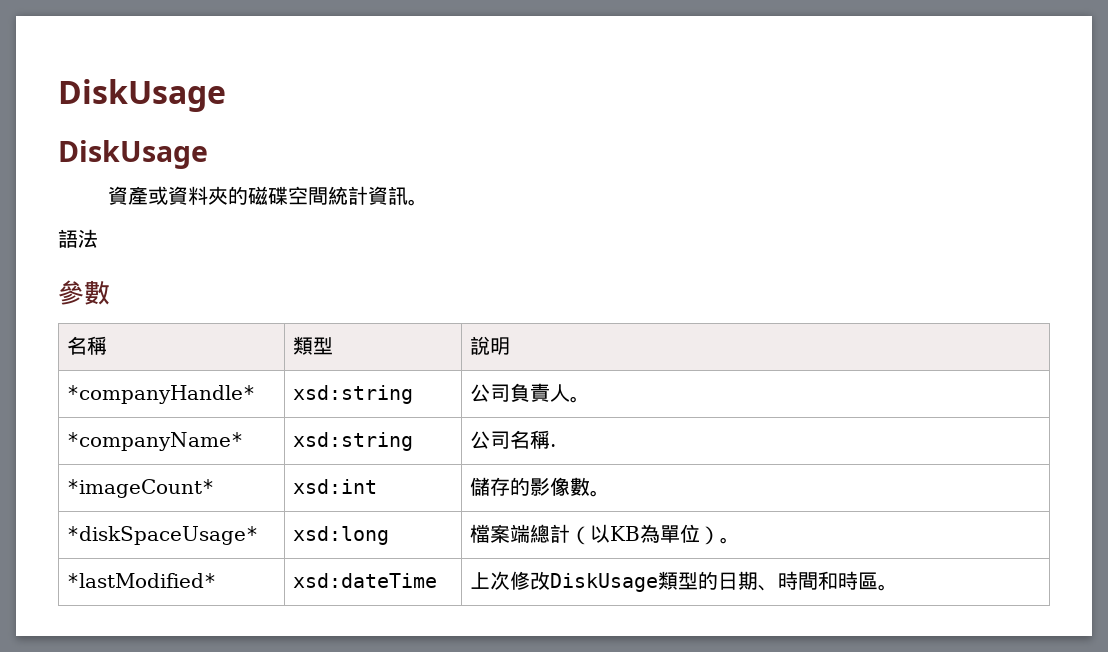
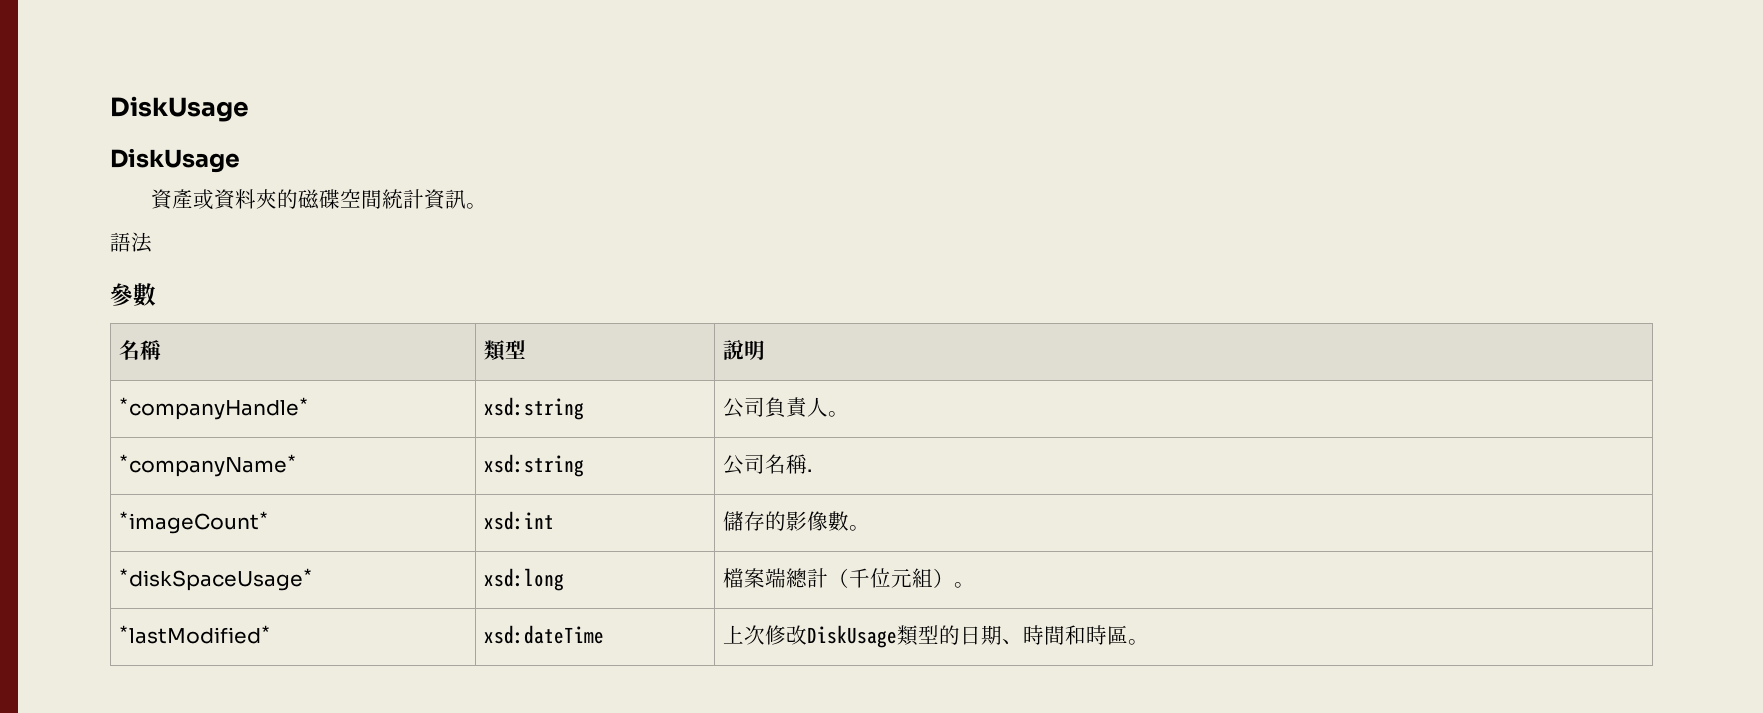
[590,524,701,543] 以KB為單位 -> [848,568,933,588] 千位元組

